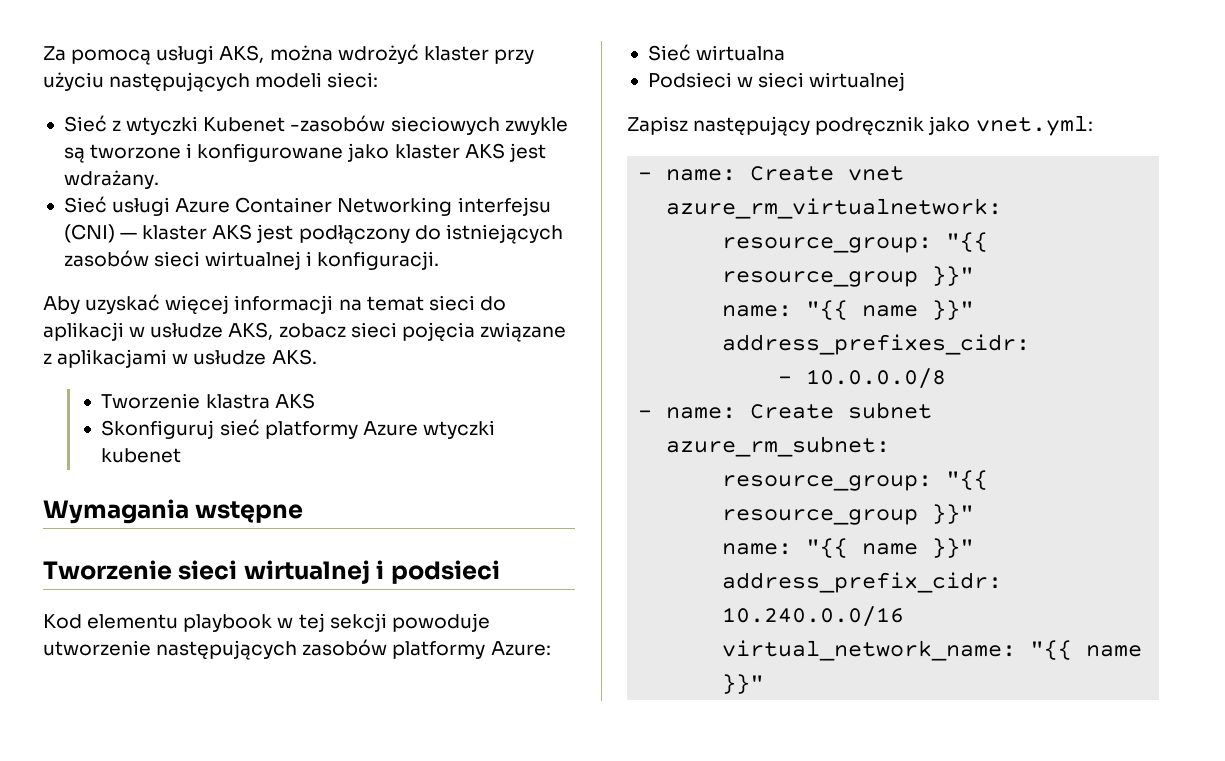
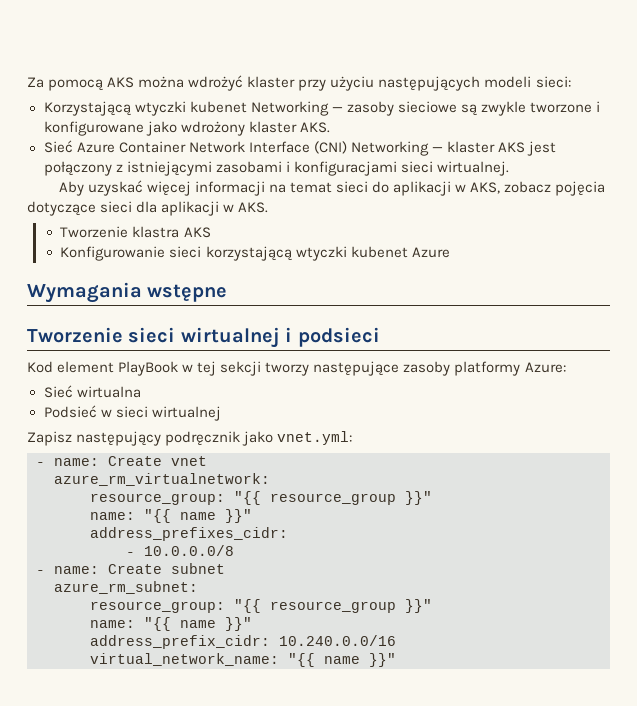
[156,45,265,64] usługi AKS, -> [107,77,135,88] AKS
[63,115,568,135] [63,143,546,163] [63,170,159,189] [63,196,171,216] Sieć z wtyczki Kubenet -zasobów sieciowych zwykle są tworzone i konfigurowane jako klaster AKS jest wdrażany. // Sieć usługi -> [43,101,600,116] [43,121,330,136] [43,140,73,153] Korzystającą wtyczki kubenet Networking — zasoby sieciowe są zwykle tworzone i konfigurowane jako wdrożony klaster AKS. // Sieć
[337,197,551,216] [63,224,563,244] [63,250,440,270] Networking interfejsu (CNI) — klaster AKS jest podłączony do istniejących zasobów sieci wirtualnej i konfiguracji. -> [188,141,557,156] [43,161,509,176] Network Interface (CNI) Networking — klaster AKS jest połączony z istniejącymi zasobami i konfiguracjami sieci wirtualnej.
[150,323,224,338] usłudze -> (467, 188) none
[350,322,566,342] [43,349,267,368] sieci pojęcia związane z aplikacjami w usłudze -> [555,181,606,196] [27,201,235,216] pojęcia dotyczące sieci dla aplikacji w
[101,419,495,439] [101,448,182,463] Skonfiguruj sieć platformy Azure wtyczki kubenet -> [60,246,450,261] Konfigurowanie sieci korzystającą wtyczki kubenet Azure
[87,614,273,632] elementu playbook -> [57,361,179,376] element PlayBook
[391,613,490,632] [43,639,388,660] powoduje utworzenie następujących zasobów -> [265,361,451,376] tworzy następujące zasoby
[647,72,732,88] Podsieci -> [43,405,97,418] Podsieć

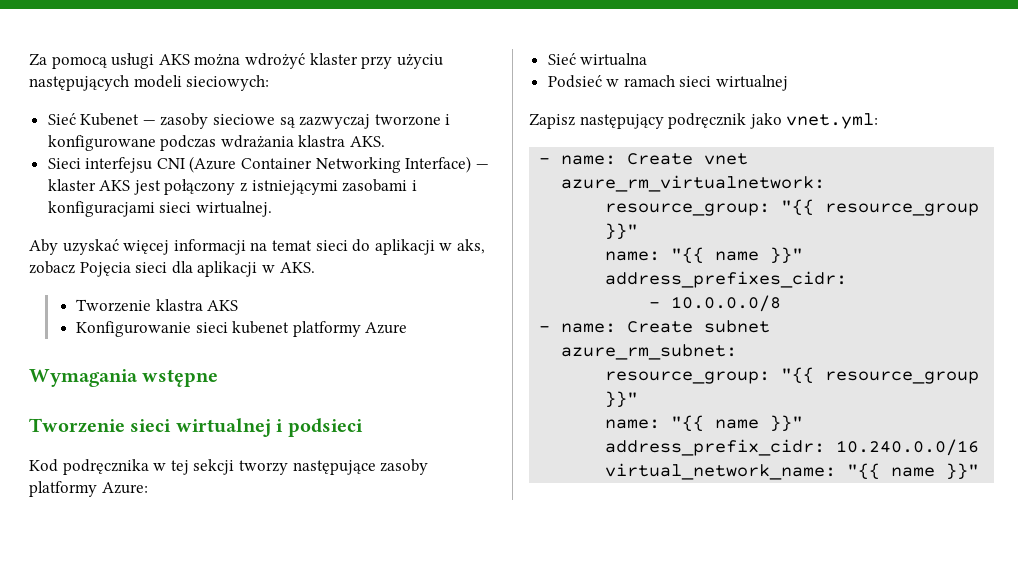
(104, 85) none -> [111,53,155,69] usługi
[535,76,571,88] [43,101,329,116] sieci: // Korzystającą wtyczki kubenet Networking -> [186,75,270,91] [47,113,140,126] sieciowych: // Sieć Kubenet
[480,101,526,116] zwykle -> [299,114,371,129] zazwyczaj
[145,121,330,136] [43,140,429,156] jako wdrożony klaster AKS. // Sieć Azure Container Network Interface (CNI) Networking -> [160,135,386,151] [47,156,472,173] podczas wdrażania klastra AKS. // Sieci interfejsu CNI (Azure Container Networking Interface)
[470,181,606,196] [27,201,96,216] AKS, zobacz pojęcia dotyczące -> [456,239,485,254] [29,261,131,277] aks, zobacz Pojęcia
[205,246,408,261] korzystającą wtyczki kubenet -> [232,321,361,337] kubenet platformy
[57,361,179,376] element PlayBook -> [62,459,149,475] podręcznika
(112, 413) none -> [623,75,675,87] ramach

